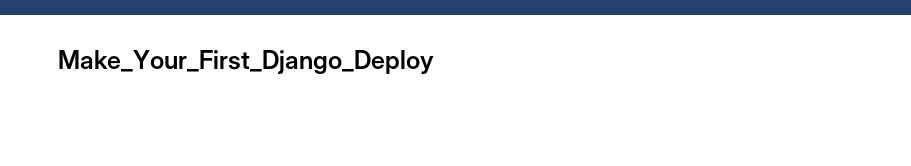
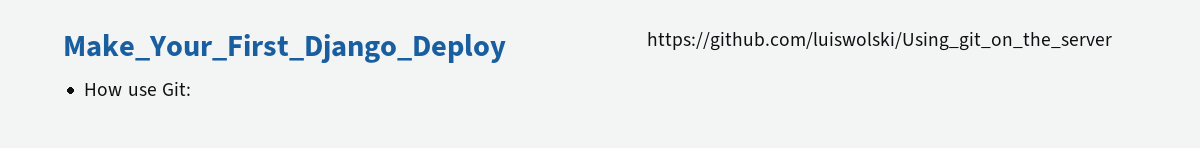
(434, 62) none -> [84,81,191,96] [647,31,1113,51] // How use Git: https://github.com/luiswolski/Using_git_on_the_server

